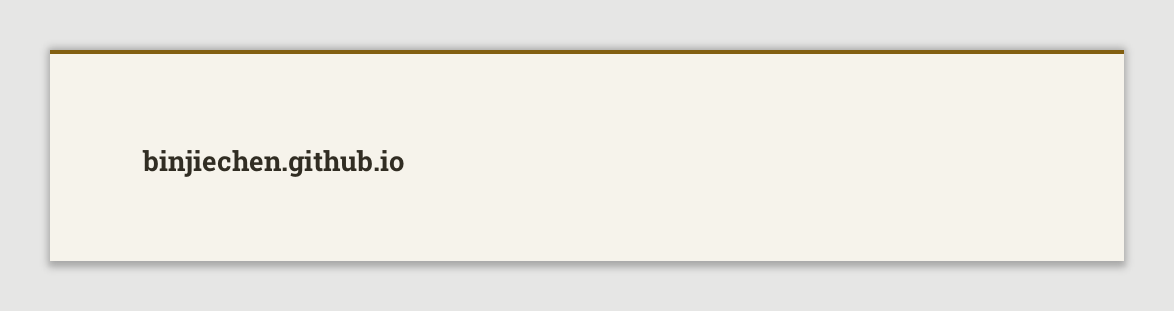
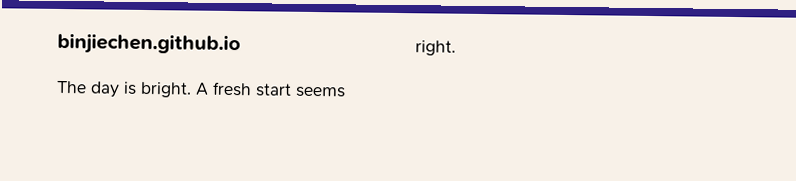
(404, 163) none -> [56,80,346,98] [415,40,456,56] // The day is bright. A fresh start seems right.

